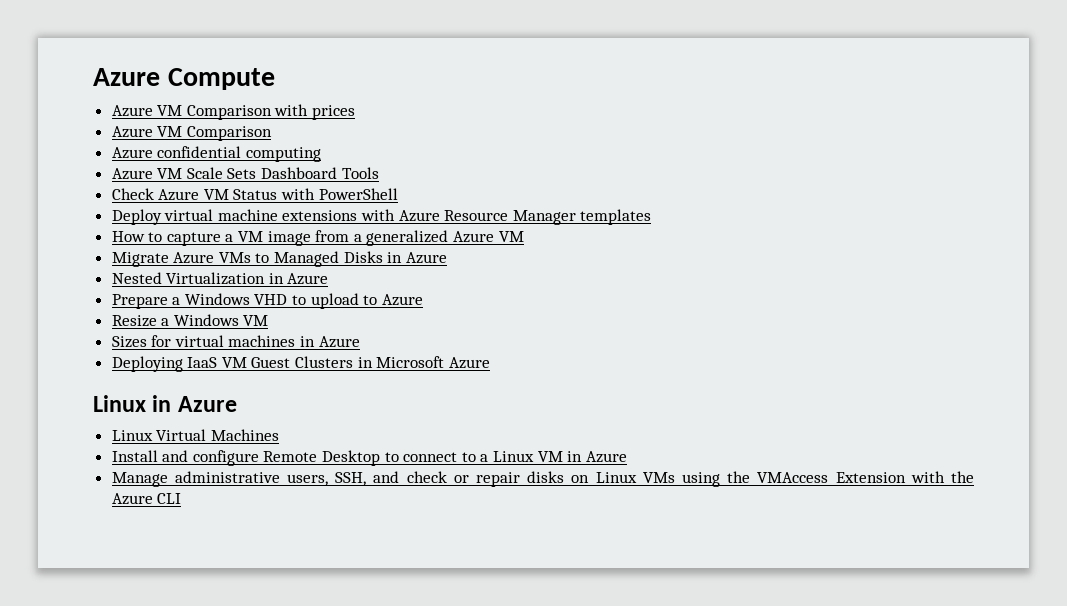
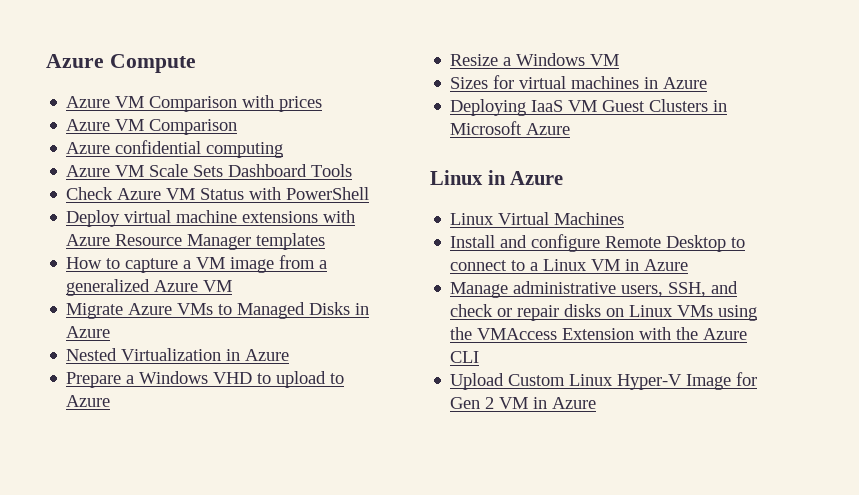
(182, 498) none -> [450,372,758,390] [450,397,597,409] // Upload Custom Linux Hyper-V Image for Gen 2 VM in Azure

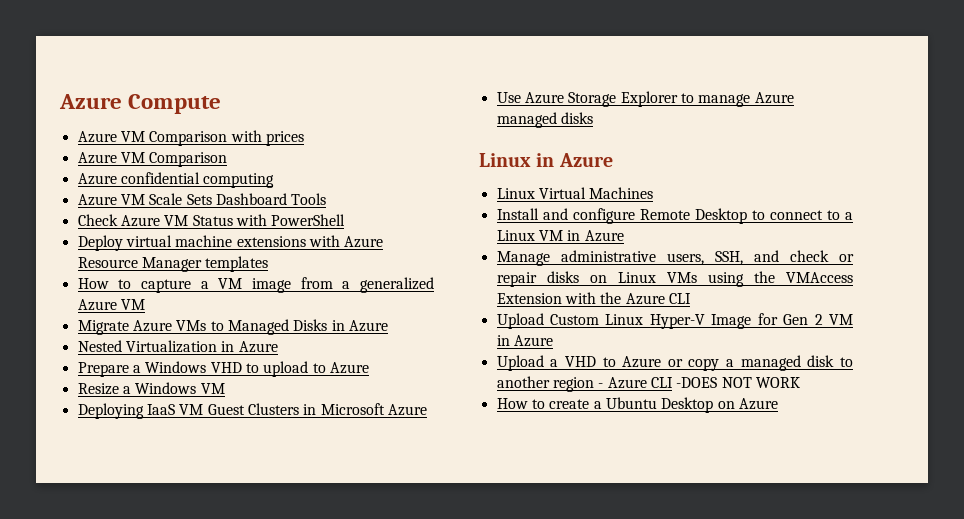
[450,75,708,89] // Sizes for virtual machines in Azure -> (225, 388) none
(571, 129) none -> [496,91,794,107] [496,112,593,128] // Use Azure Storage Explorer to manage Azure managed disks
(597, 403) none -> [496,355,853,371] [496,376,800,392] [496,397,778,413] // Upload a VHD to Azure or copy a managed disk to another region - Azure CLI -DOES NOT WORK // How to create a Ubuntu Desktop on Azure

